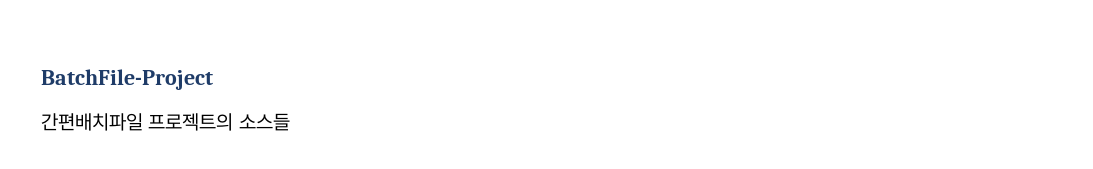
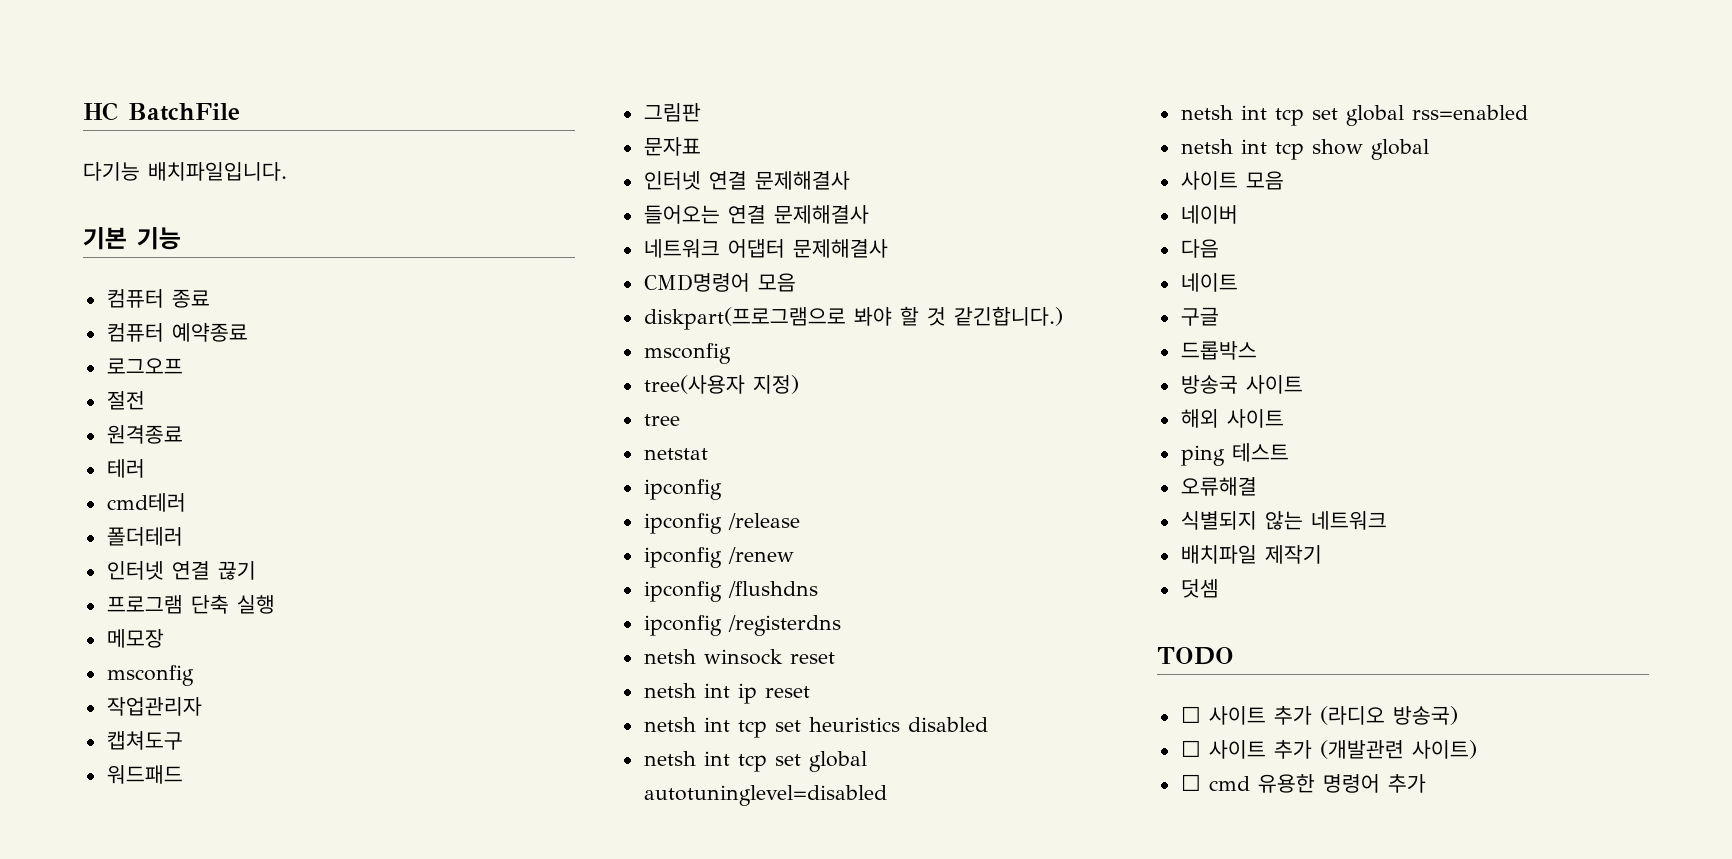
[41,69,213,90] [41,113,290,131] BatchFile-Project // 간편배치파일 프로젝트의 소스들 -> [83,102,240,121] [83,162,287,181] [83,227,181,250] [106,289,210,308] [106,323,248,342] [106,358,183,374] [106,391,145,410] [106,425,183,444] [106,459,145,478] [106,493,186,512] [106,527,183,546] [106,561,256,580] [106,594,275,614] [106,629,164,648] [106,665,194,686] [106,697,202,716] [106,731,183,750] [106,765,183,784] [643,103,701,122] [643,137,701,156] [643,171,850,190] [643,205,869,224] [643,239,888,258] [643,273,796,292] [643,306,1063,330] [643,343,731,364] [643,375,799,394] [643,414,680,426] [643,448,708,460] [643,479,722,500] [643,513,800,534] [643,547,794,568] [643,581,818,602] [643,615,841,636] [643,649,835,665] [643,683,810,704] [643,717,988,738] [643,751,867,772] [643,785,887,806] [1180,105,1528,126] [1180,139,1429,160] [1180,171,1284,190] [1180,205,1238,224] [1180,239,1219,258] [1180,273,1238,292] [1180,307,1219,326] [1180,341,1257,360] [1180,375,1303,394] [1180,409,1284,428] [1180,443,1289,466] [1180,477,1257,496] [1180,511,1387,530] [1180,545,1322,564] [1180,579,1219,598] [1157,647,1234,665] [1180,706,1458,725] [1180,740,1477,759] [1180,774,1426,793] HC BatchFile // 다기능 배치파일입니다. // 기본 기능 // 컴퓨터 종료 // 컴퓨터 예약종료 // 로그오프 // 절전 // 원격종료 // 테러 // cmd테러 // 폴더테러 // 인터넷 연결 끊기 // 프로그램 단축 실행 // 메모장 // msconfig // 작업관리자 // 캡쳐도구 // 워드패드 // 그림판 // 문자표 // 인터넷 연결 문제해결사 // 들어오는 연결 문제해결사 // 네트워크 어댑터 문제해결사 // CMD명령어 모음 // diskpart(프로그램으로 봐야 할 것 같긴합니다.) // msconfig // tree(사용자 지정) // tree // netstat // ipconfig // ipconfig /release // ipconfig /renew // ipconfig /flushdns // ipconfig /registerdns // netsh winsock reset // netsh int ip reset // netsh int tcp set heuristics disabled // netsh int tcp set global autotuninglevel=disabled // netsh int tcp set global rss=enabled // netsh int tcp show global // 사이트 모음 // 네이버 // 다음 // 네이트 // 구글 // 드롭박스 // 방송국 사이트 // 해외 사이트 // ping 테스트 // 오류해결 // 식별되지 않는 네트워크 // 배치파일 제작기 // 덧셈 // TODO // ☐ 사이트 추가 (라디오 방송국) // ☐ 사이트 추가 (개발관련 사이트) // ☐ cmd 유용한 명령어 추가

